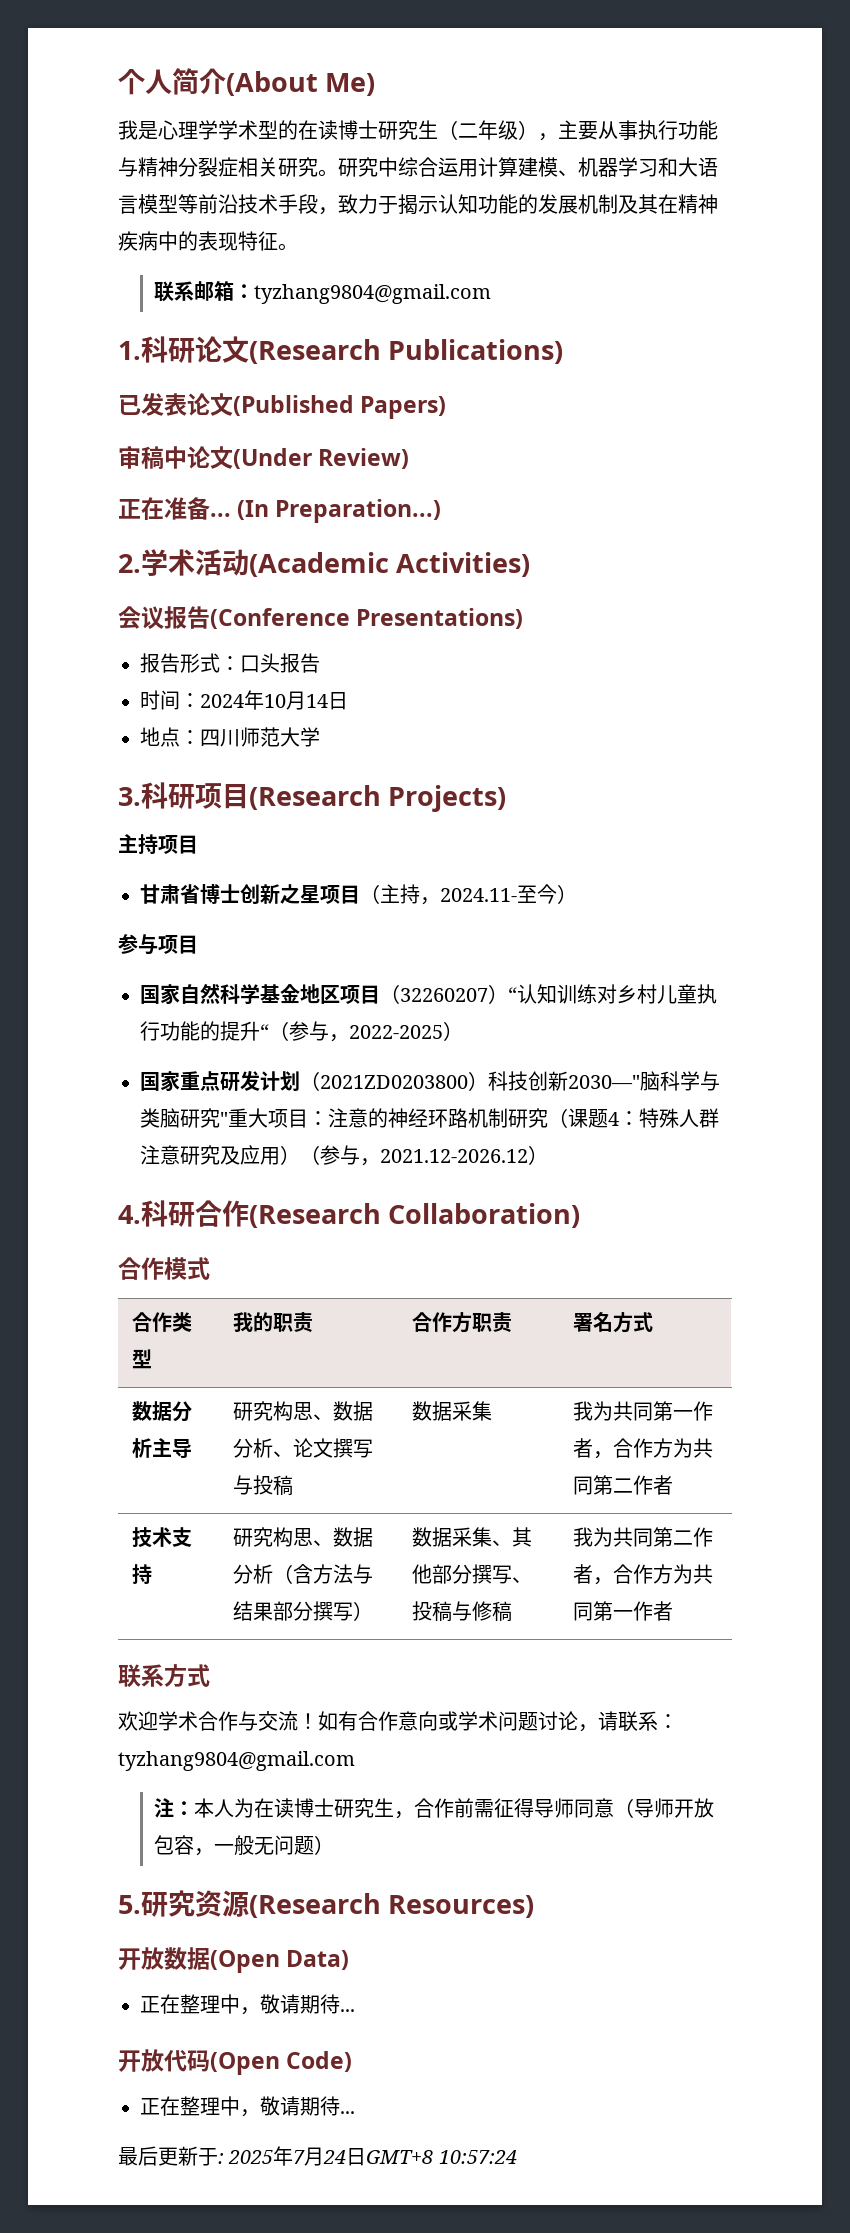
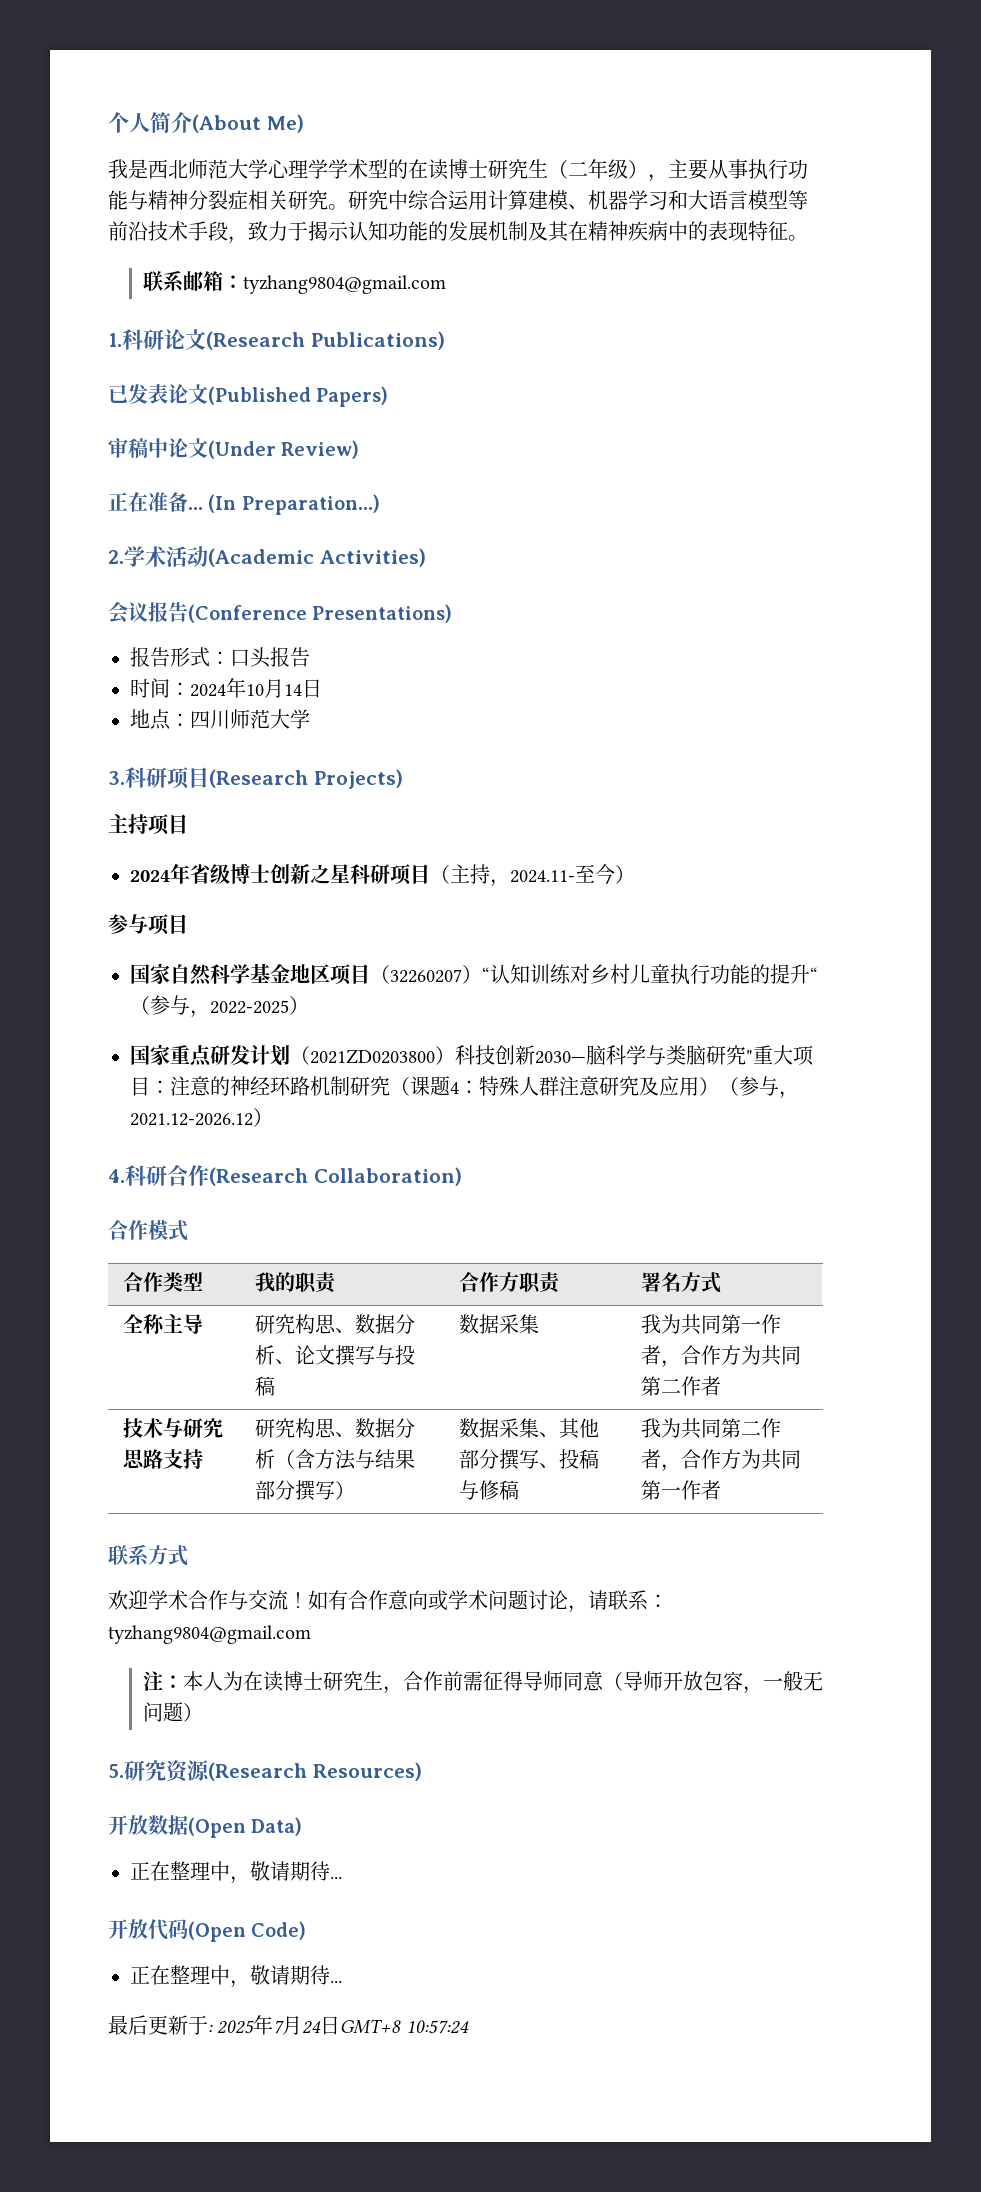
(158, 130) none -> [148,159,268,179] 西北师范大学
[140,884,200,904] 甘肃省 -> [130,863,230,884] 2024年省级
(320, 894) none -> [350,864,390,884] 科研
[568,1075,640,1089] 2030—" -> [535,1051,586,1064] 2030—
[131,1401,192,1422] [131,1438,152,1458] 数据分析 -> [123,1314,166,1334] 全称
(172, 1537) none -> [163,1418,224,1438] [123,1449,164,1469] 与研究思路

